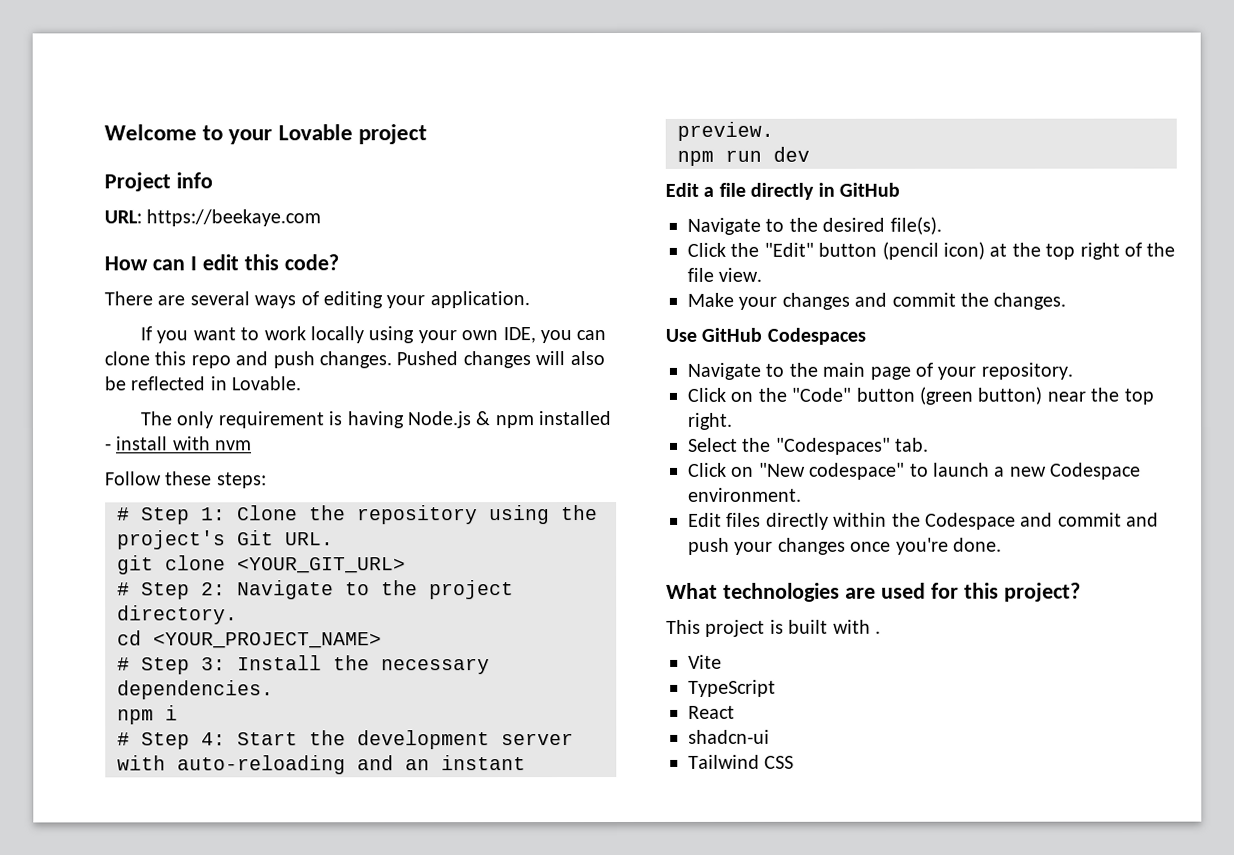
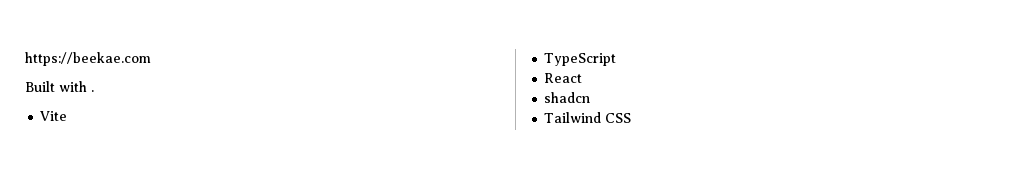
[104,124,427,145] [104,172,213,192] [104,209,322,227] [104,254,339,271] [104,291,530,309] [139,326,607,344] [104,351,605,369] [104,376,302,391] [139,411,612,429] [105,436,253,451] [105,471,267,489] [117,505,598,525] [117,530,334,550] [117,555,406,575] [117,580,514,600] [117,605,238,625] [117,630,382,649] [117,655,490,675] [117,680,274,700] [117,705,178,725] [117,730,574,750] [117,755,526,775] [677,121,774,141] [677,146,810,166] [665,182,900,200] [687,216,942,235] [687,241,1176,260] [687,267,763,282] [687,292,1067,310] [665,327,866,345] [687,362,1073,380] [687,386,1154,405] [687,412,733,430] [688,437,930,455] [688,462,1142,480] [688,487,802,502] [688,512,1160,530] [688,537,1002,555] [666,582,1081,602] [666,619,829,637] Welcome to your Lovable project // Project info // URL: https://beekaye.com // How can I edit this code? // There are several ways of editing your application. // If you want to work locally using your own IDE, you can clone this repo and push changes. Pushed changes will also be reflected in Lovable. // The only requirement is having Node.js & npm installed - install with nvm // Follow these steps: // # Step 1: Clone the repository using the project's Git URL. // git clone <YOUR_GIT_URL> // # Step 2: Navigate to the project directory. // cd <YOUR_PROJECT_NAME> // # Step 3: Install the necessary dependencies. // npm i // # Step 4: Start the development server with auto-reloading and an instant preview. // npm run dev // Edit a file directly in GitHub // Navigate to the desired file(s). // Click the "Edit" button (pencil icon) at the top right of the file view. // Make your changes and commit the changes. // Use GitHub Codespaces // Navigate to the main page of your repository. // Click on the "Code" button (green button) near the top right. // Select the "Codespaces" tab. // Click on "New codespace" to launch a new Codespace environment. // Edit files directly within the Codespace and commit and push your changes once you're done. // What technologies are used for this project? // This project is built -> [25,52,151,66] [25,81,55,92] https://beekae.com // Built
[688,729,770,744] shadcn-ui -> [544,92,591,103] shadcn

